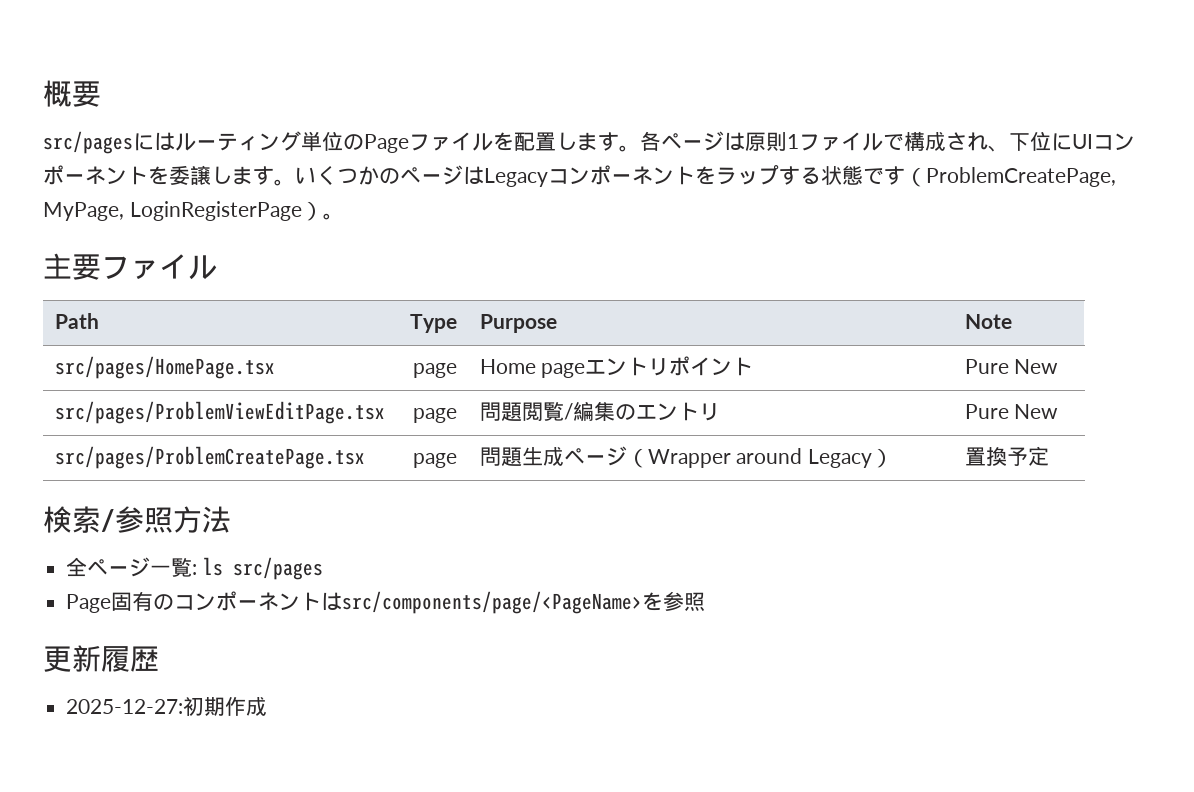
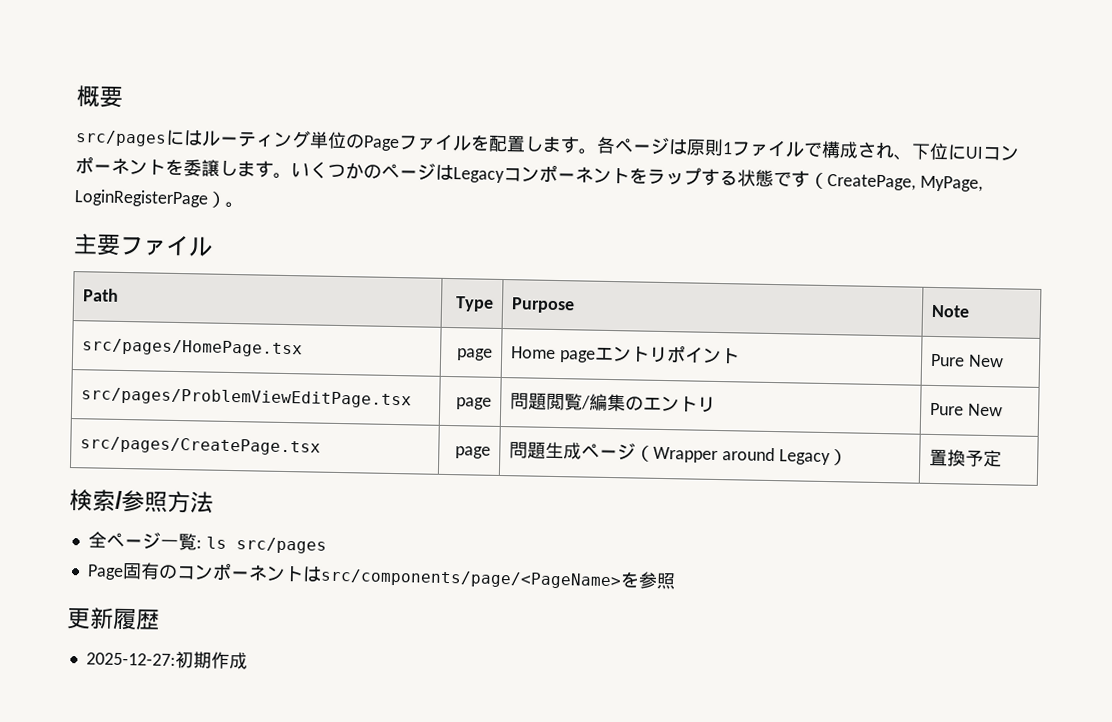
[926,167,1116,187] ProblemCreatePage, -> [827,173,916,191] CreatePage,
[54,446,365,469] src/pages/ProblemCreatePage.tsx -> [79,436,321,456] src/pages/CreatePage.tsx

